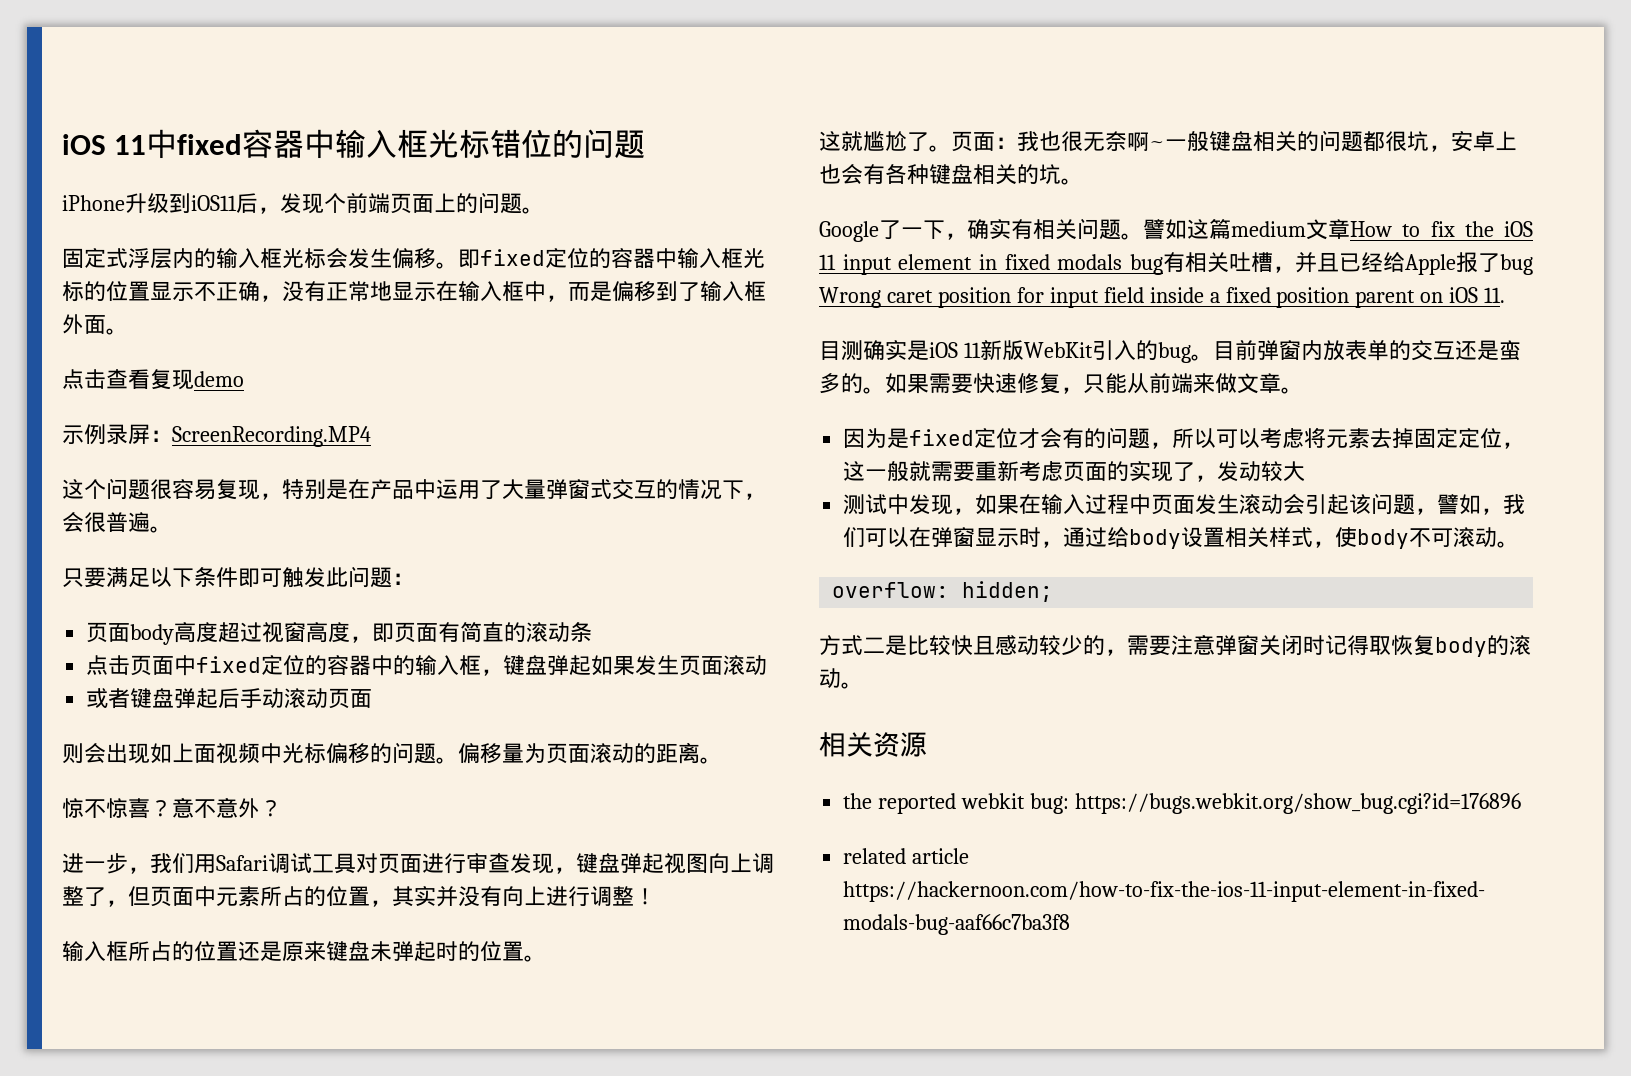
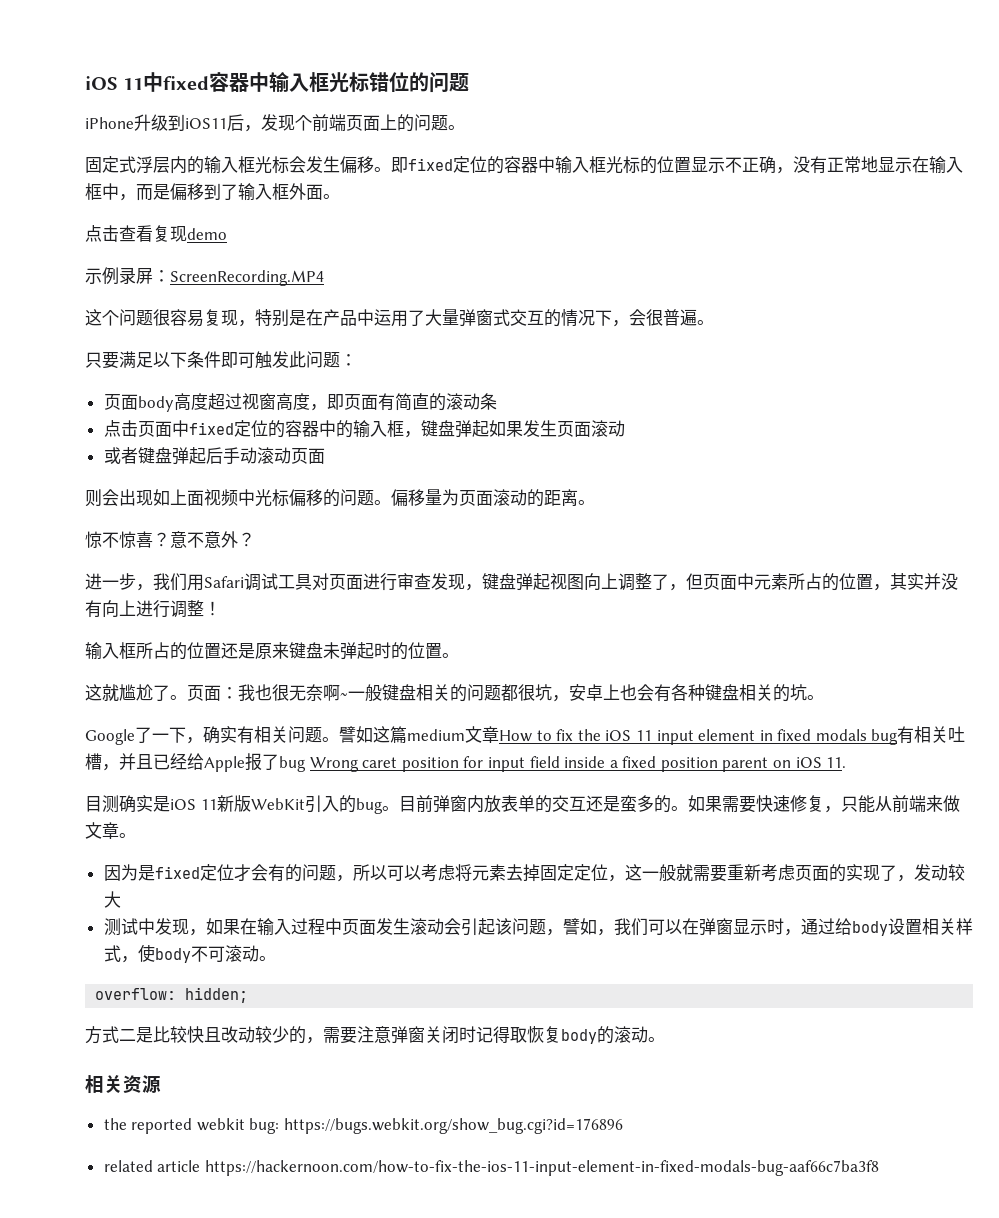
[995,635,1017,655] 感 -> [221,1026,238,1043] 改

